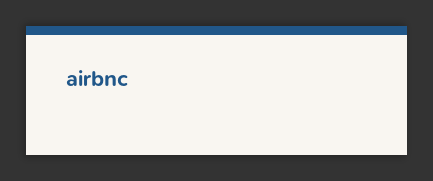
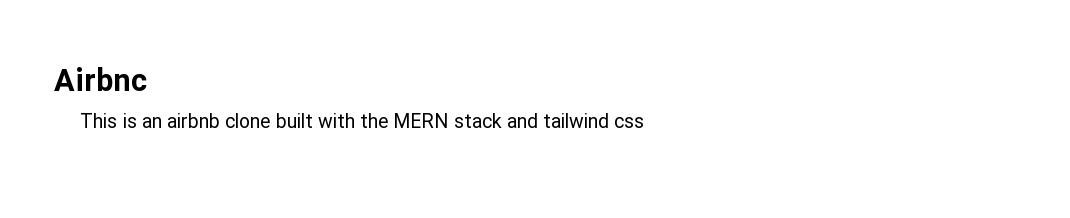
[66,70,129,86] airbnc -> [54,67,147,91] [80,113,645,128] Airbnc // This is an airbnb clone built with the MERN stack and tailwind css

